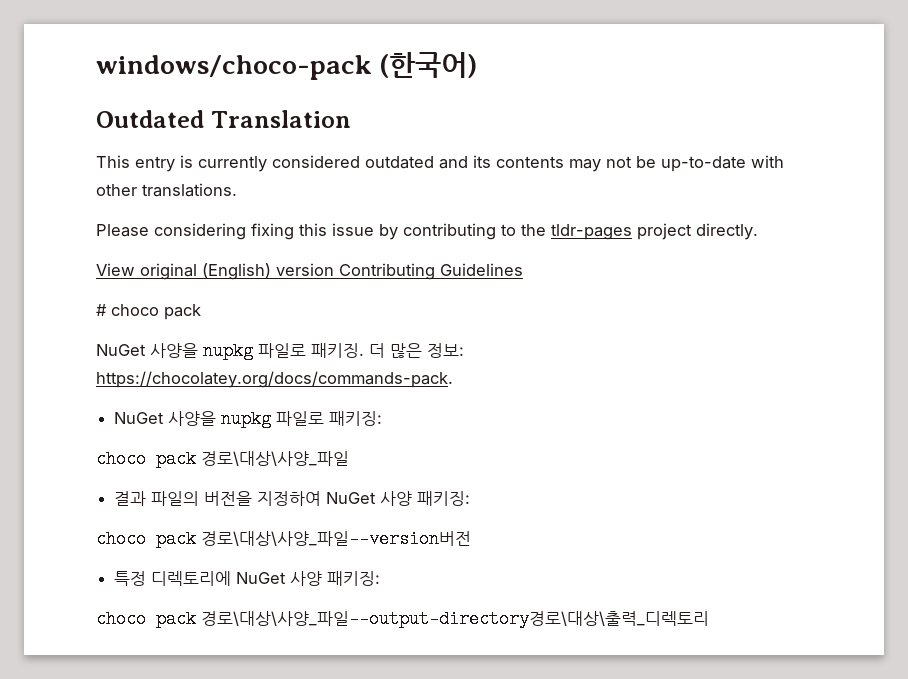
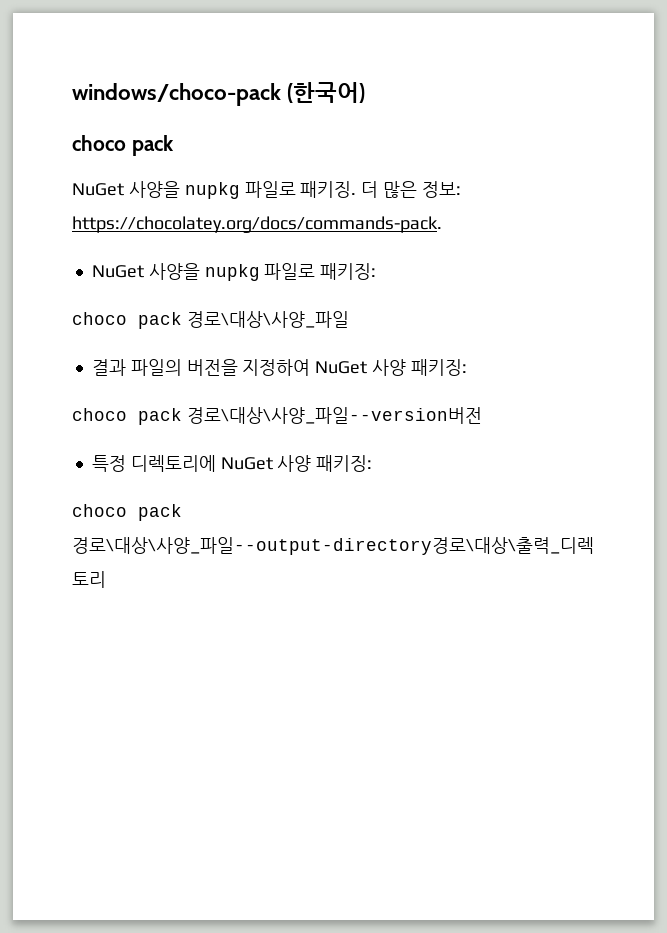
[96,110,351,128] [96,155,784,172] [96,183,237,197] [96,223,758,240] [96,263,523,280] [96,304,107,316] Outdated Translation // This entry is currently considered outdated and its contents may not be up-to-date with other translations. // Please considering fixing this issue by contributing to the tldr-pages project directly. // View original (English) version Contributing Guidelines // # -> (366, 92) none

